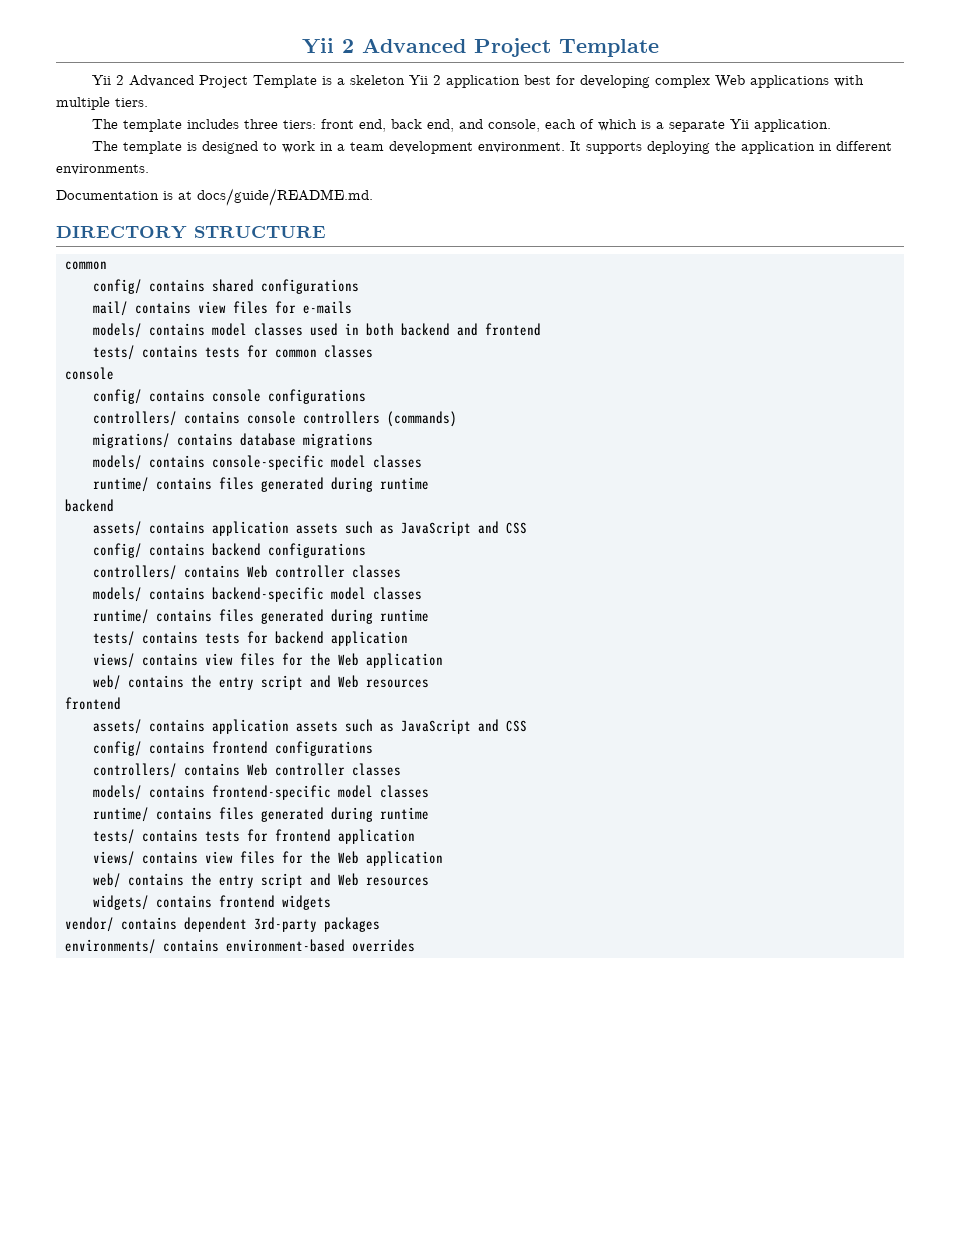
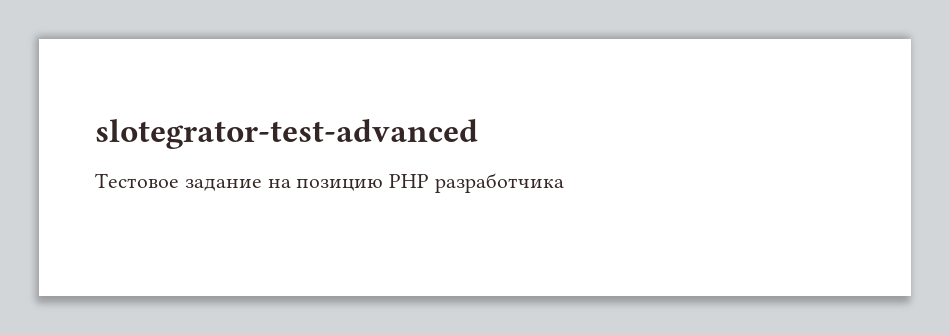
[301,38,659,57] [91,75,864,88] [56,97,148,110] [91,119,831,132] [91,141,892,154] [56,164,149,175] [56,188,373,206] [56,226,326,239] [64,261,107,270] [92,279,359,294] [92,301,352,316] [92,323,541,338] [92,345,373,360] [64,367,114,380] [92,389,366,404] [92,411,457,427] [92,433,373,448] [92,455,422,470] [92,477,429,492] [64,499,114,512] [92,521,527,536] [92,543,366,558] [92,565,401,580] [92,587,422,602] [92,609,429,624] [92,631,408,646] [92,653,443,668] [92,675,429,690] [64,697,121,710] [92,719,527,734] [92,741,373,756] [92,763,401,778] [92,785,429,800] [92,807,429,822] [92,829,415,844] [92,851,443,866] [92,873,429,888] [92,895,331,910] [64,917,380,932] [64,939,415,954] Yii 2 Advanced Project Template // Yii 2 Advanced Project Template is a skeleton Yii 2 application best for developing complex Web applications with multiple tiers. // The template includes three tiers: front end, back end, and console, each of which is a separate Yii application. // The template is designed to work in a team development environment. It supports deploying the application in different environments. // Documentation is at docs/guide/README.md. // DIRECTORY STRUCTURE // common // config/ contains shared configurations // mail/ contains view files for e-mails // models/ contains model classes used in both backend and frontend // tests/ contains tests for common classes // console // config/ contains console configurations // controllers/ contains console controllers (commands) // migrations/ contains database migrations // models/ contains console-specific model classes // runtime/ contains files generated during runtime // backend // assets/ contains application assets such as JavaScript and CSS // config/ contains backend configurations // controllers/ contains Web controller classes // models/ contains backend-specific model classes // runtime/ contains files generated during runtime // tests/ contains tests for backend application // views/ contains view files for the Web application // web/ contains the entry script and Web resources // frontend // assets/ contains application assets such as JavaScript and CSS // config/ contains frontend configurations // controllers/ contains Web controller classes // models/ contains frontend-specific model classes // runtime/ contains files generated during runtime // tests/ contains tests for frontend application // views/ contains view files for the Web application // web/ contains the entry script and Web resources // widgets/ contains frontend widgets // vendor/ contains dependent 3rd-party packages // environments/ contains environment-based overrides -> [95,119,478,149] [95,173,565,193] slotegrator-test-advanced // Тестовое задание на позицию PHP разработчика

